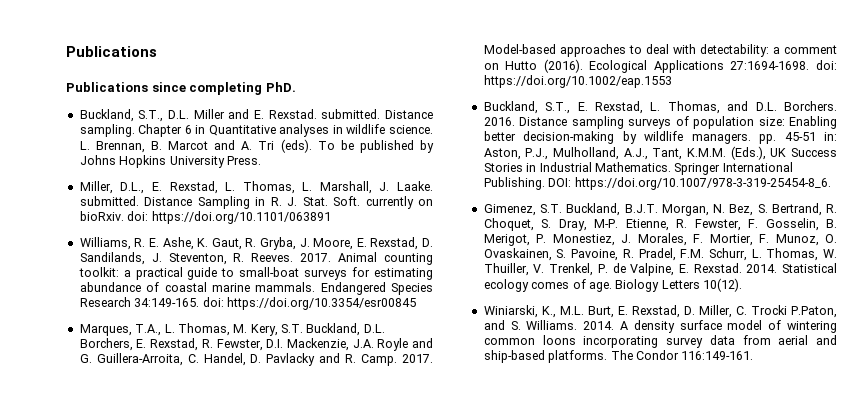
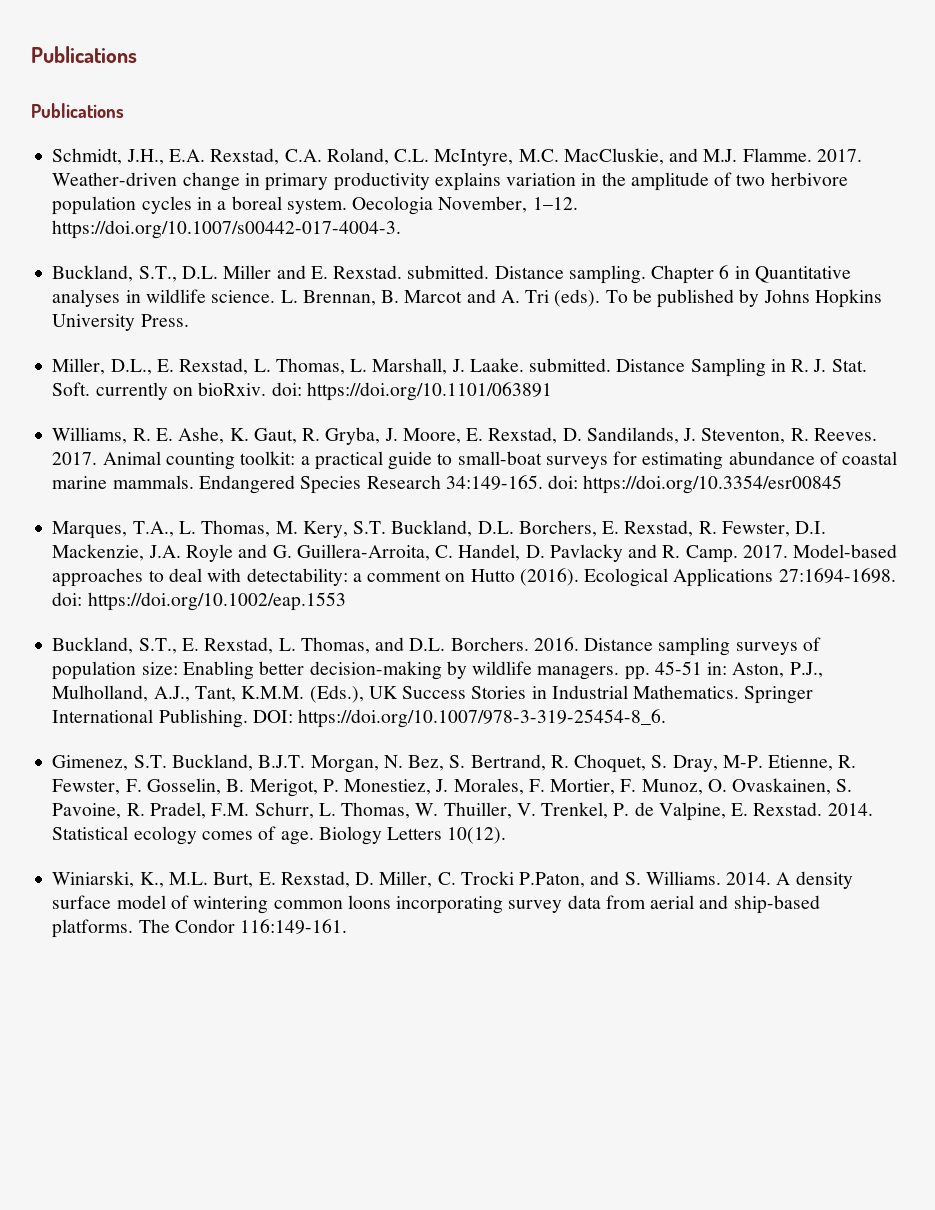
[151,82,296,95] since completing PhD. -> [52,148,862,166] [52,172,848,191] [52,196,578,215] [52,220,402,239] // Schmidt, J.H., E.A. Rexstad, C.A. Roland, C.L. McIntyre, M.C. MacCluskie, and M.J. Flamme. 2017. Weather-driven change in primary productivity explains variation in the amplitude of two herbivore population cycles in a boreal system. Oecologia November, 1–12. https://doi.org/10.1007/s00442-017-4004-3.

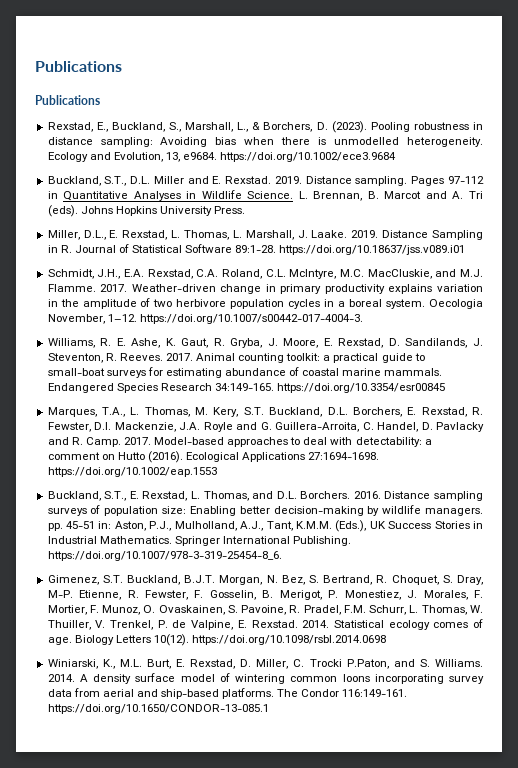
(124, 110) none -> [47,121,484,133] [47,137,483,147] [47,152,397,162] [47,176,484,186] [47,190,483,201] [47,205,246,217] [47,230,484,240] [47,244,466,255] // Rexstad, E., Buckland, S., Marshall, L., & Borchers, D. (2023). Pooling robustness in distance sampling: Avoiding bias when there is unmodelled heterogeneity. Ecology and Evolution, 13, e9684. https://doi.org/10.1002/ece3.9684 // Buckland, S.T., D.L. Miller and E. Rexstad. 2019. Distance sampling. Pages 97-112 in Quantitative Analyses in Wildlife Science. L. Brennan, B. Marcot and A. Tri (eds). Johns Hopkins University Press. // Miller, D.L., E. Rexstad, L. Thomas, L. Marshall, J. Laake. 2019. Distance Sampling in R. Journal of Statistical Software 89:1-28. https://doi.org/10.18637/jss.v089.i01
[52,265,851,284] [52,289,882,308] [52,314,189,331] [52,358,867,377] [52,382,552,401] // Buckland, S.T., D.L. Miller and E. Rexstad. submitted. Distance sampling. Chapter 6 in Quantitative analyses in wildlife science. L. Brennan, B. Marcot and A. Tri (eds). To be published by Johns Hopkins University Press. // Miller, D.L., E. Rexstad, L. Thomas, L. Marshall, J. Laake. submitted. Distance Sampling in R. J. Stat. Soft. currently on bioRxiv. doi: https://doi.org/10.1101/063891 -> (363, 319) none
[548,475,579,489] doi: -> (274, 387) none
[52,592,83,606] doi: -> (380, 456) none
[252,710,293,723] DOI: -> (352, 541) none
(507, 835) none -> [192,635,387,645] https://doi.org/10.1098/rsbl.2014.0698
(348, 926) none -> [47,704,269,714] https://doi.org/10.1650/CONDOR-13-085.1

